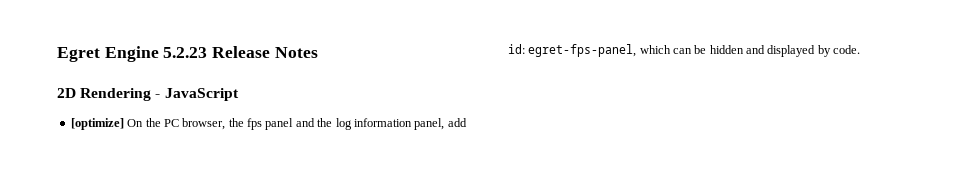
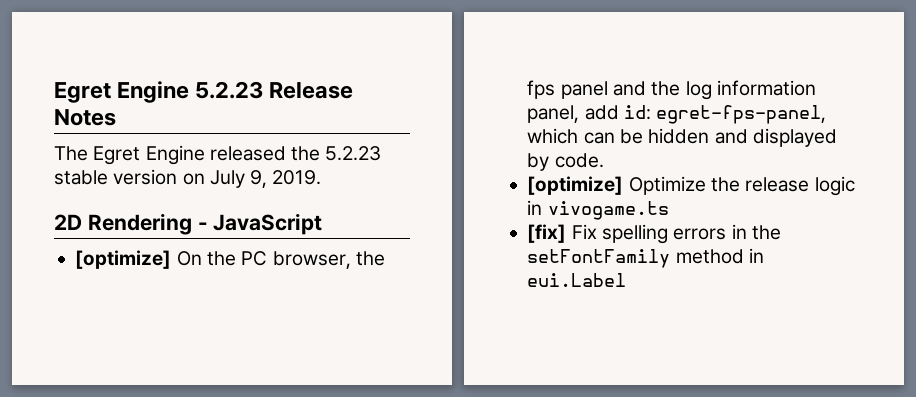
(318, 52) none -> [54,145,382,165] [54,169,322,188] // The Egret Engine released the 5.2.23 stable version on July 9, 2019.
(861, 49) none -> [527,176,855,196] [527,200,669,220] [527,224,781,244] [527,248,764,268] [527,273,627,287] // [optimize] Optimize the release logic in vivogame.ts // [fix] Fix spelling errors in the setFontFamily method in eui.Label

